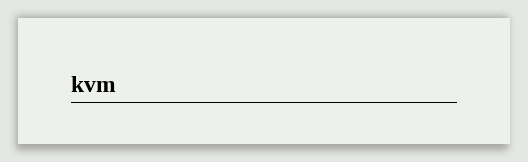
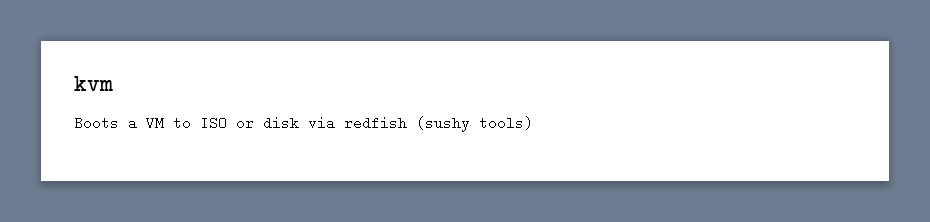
(116, 84) none -> [74,116,533,132] // Boots a VM to ISO or disk via redfish (sushy tools)

